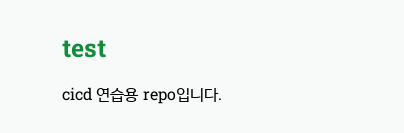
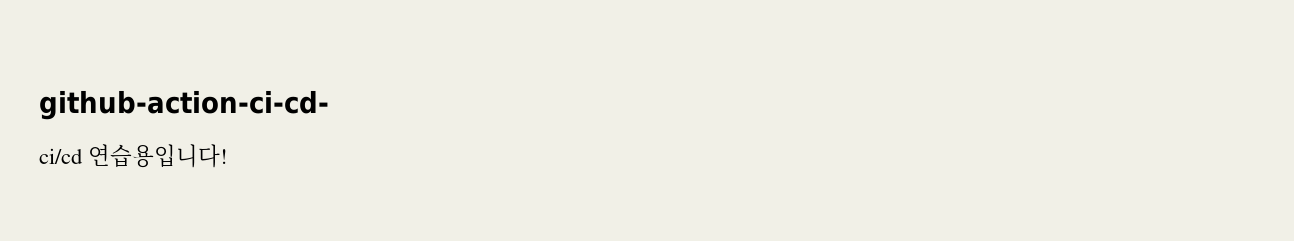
[62,40,106,58] [62,87,222,104] test // cicd 연습용 repo입니다. -> [39,90,329,120] [39,144,229,168] github-action-ci-cd- // ci/cd 연습용입니다!

